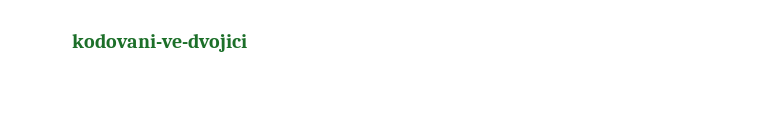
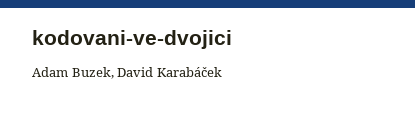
(247, 42) none -> [32,67,222,79] // Adam Buzek, David Karabáček

